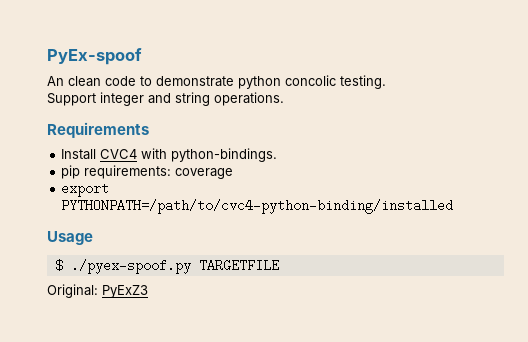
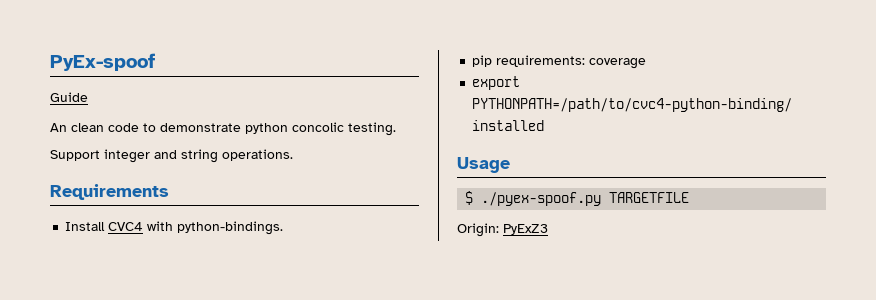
(142, 56) none -> [50,92,88,102] // Guide
[47,284,98,298] Original: -> [457,223,499,237] Origin:

